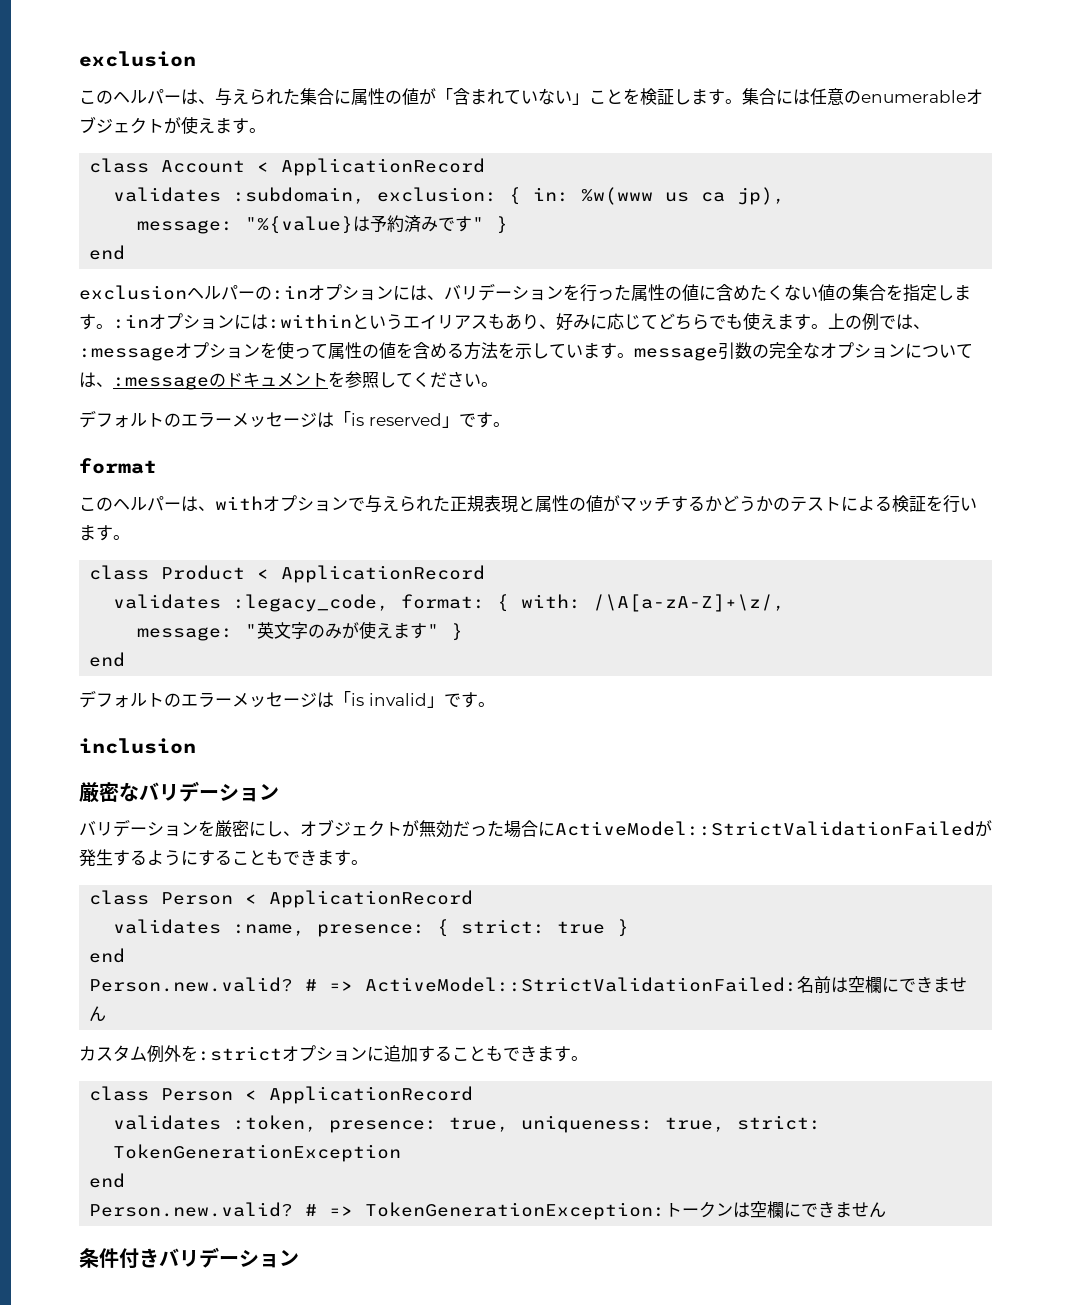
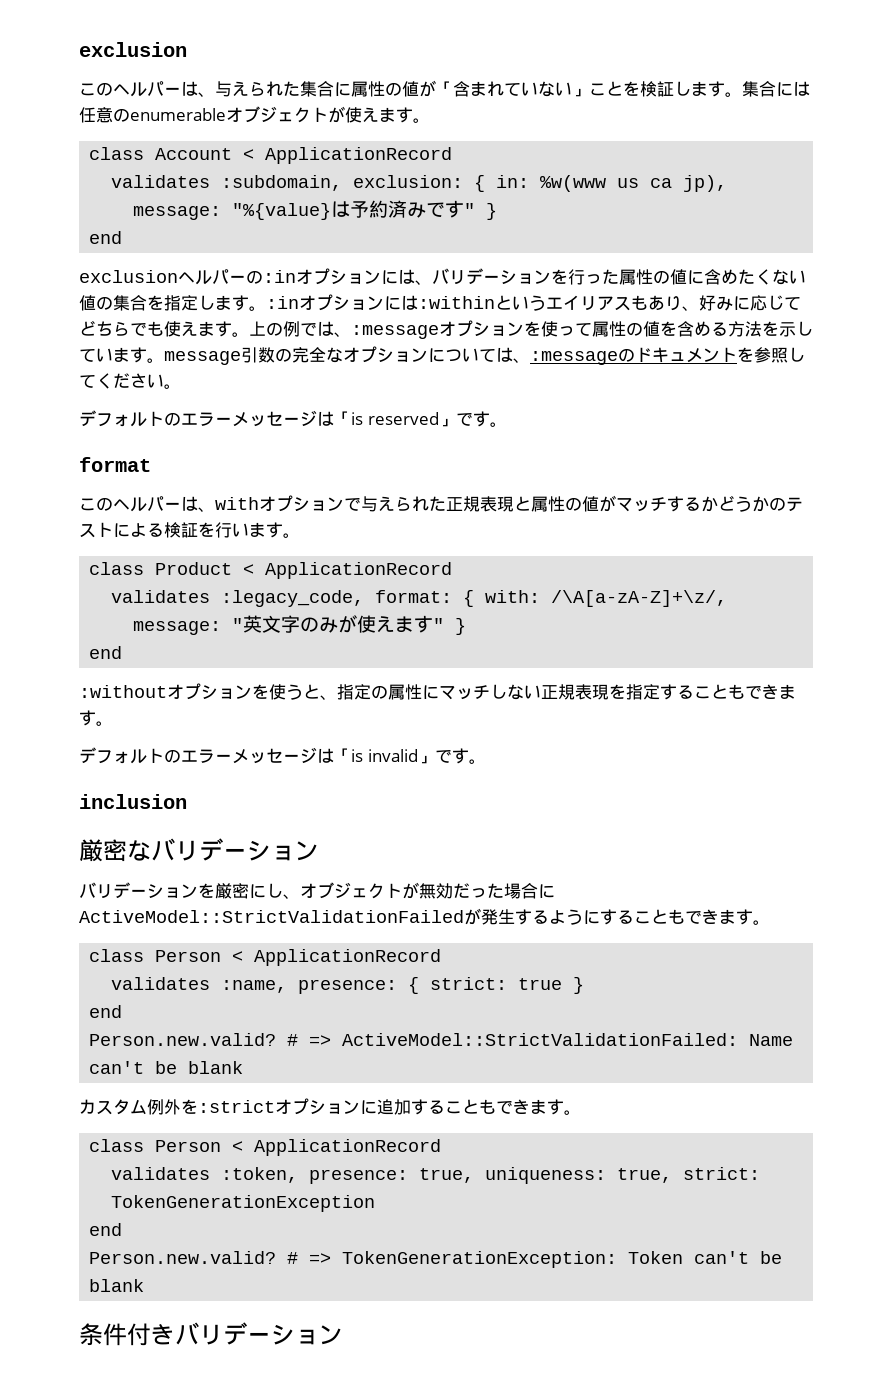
(126, 659) none -> [79,683,796,700] [79,710,113,726] // :withoutオプションを使うと、指定の属性にマッチしない正規表現を指定することもできます。
[797,976,968,994] [89,1006,107,1022] 名前は空欄にできません -> [749,1034,794,1046] [89,1061,244,1074] Name can't be blank
[665,1201,887,1218] トークンは空欄にできません -> [628,1251,783,1264] [89,1279,145,1292] Token can't be blank

